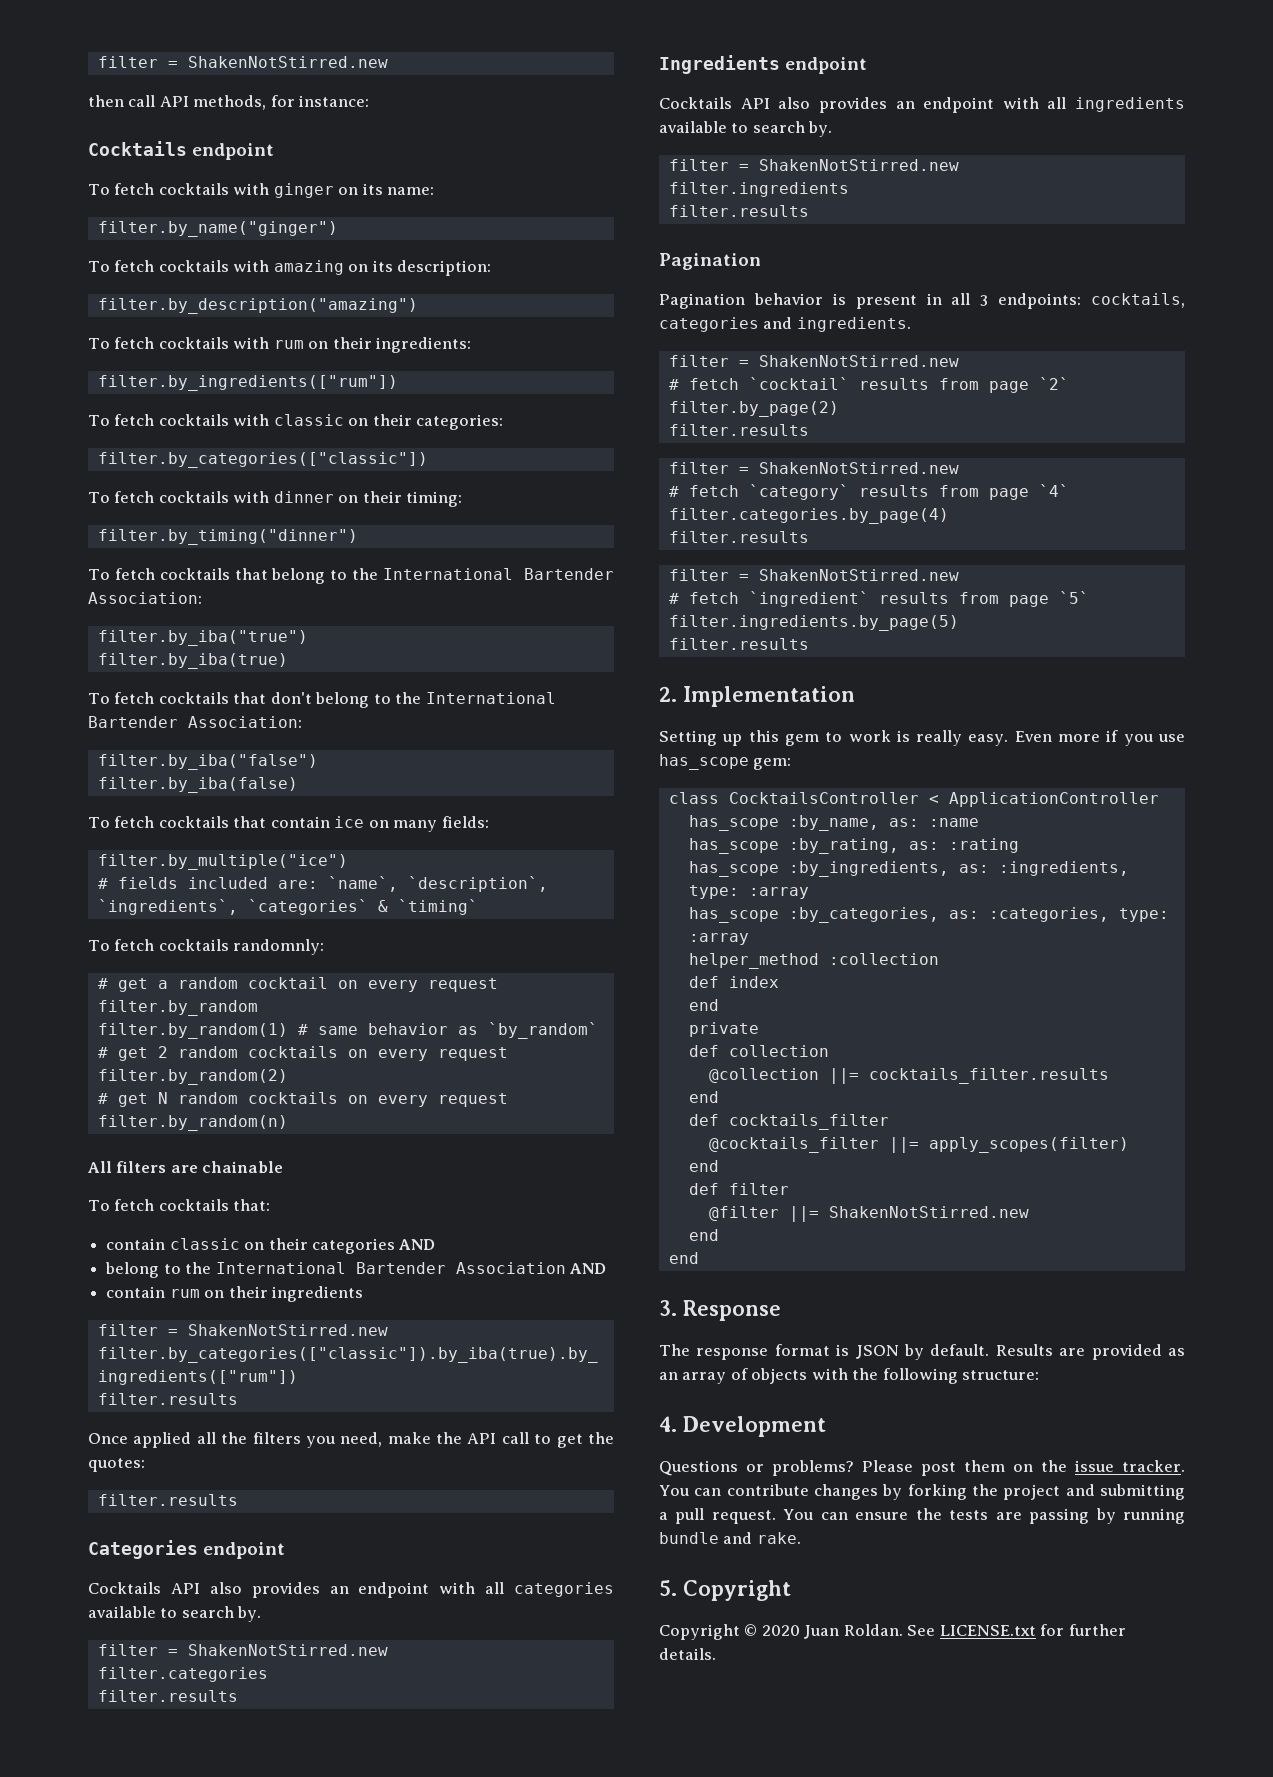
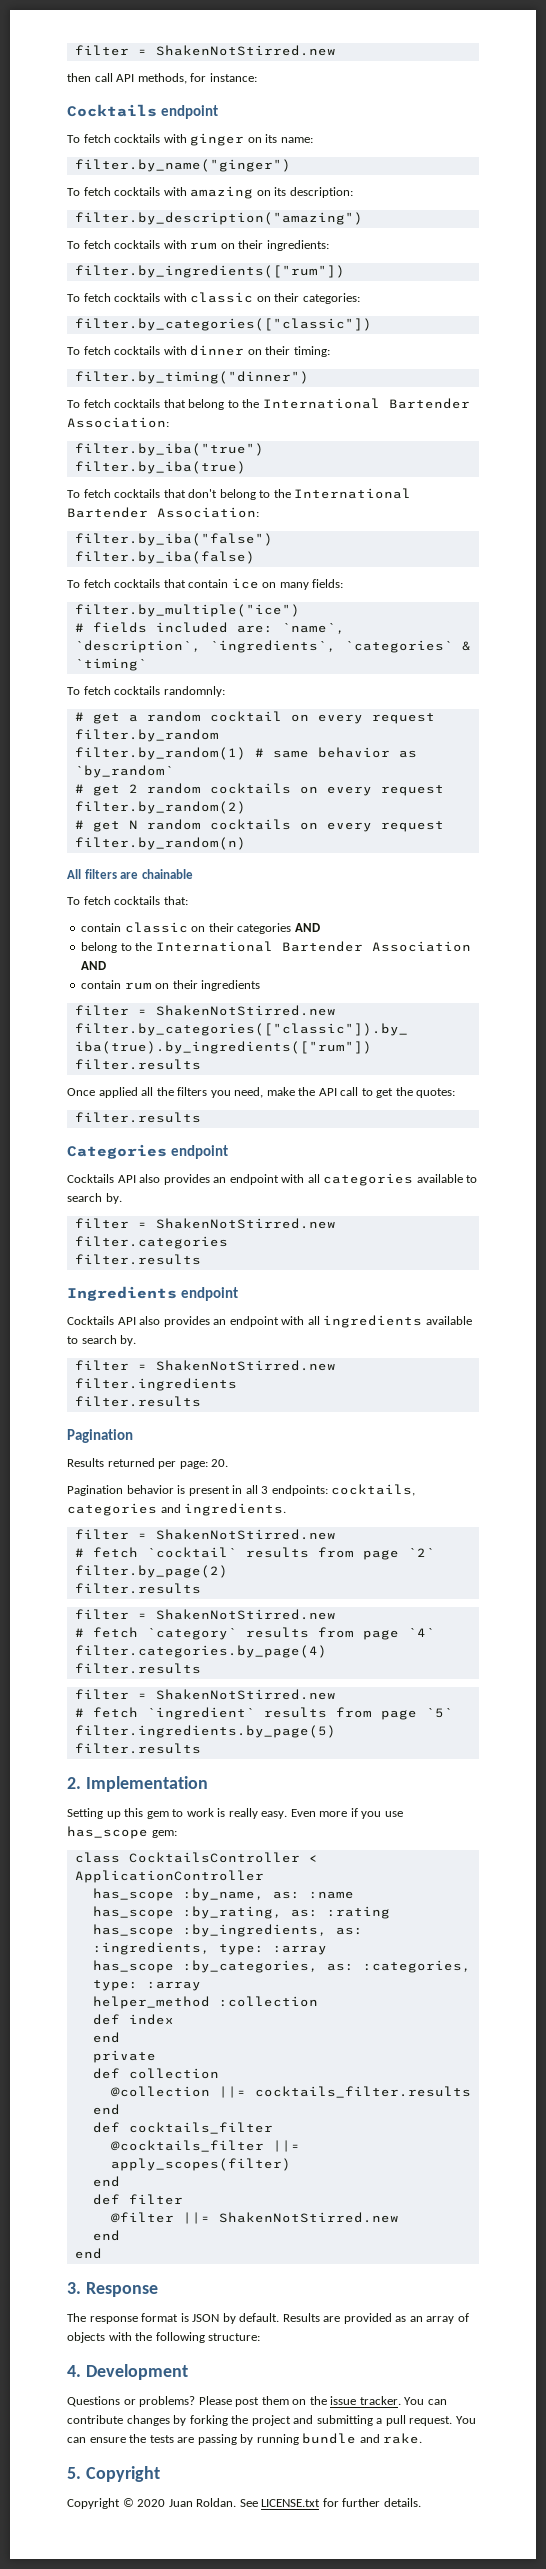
(761, 261) none -> [67,1458,229,1469] // Results returned per page: 20.

